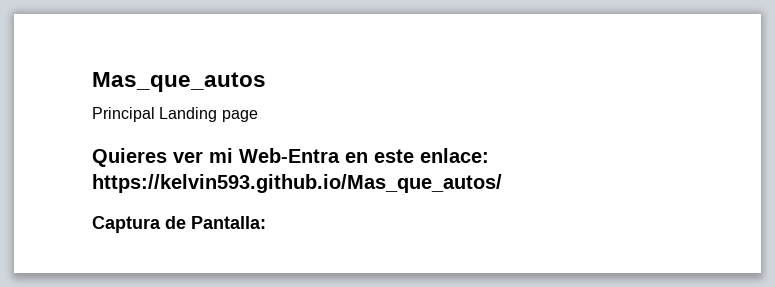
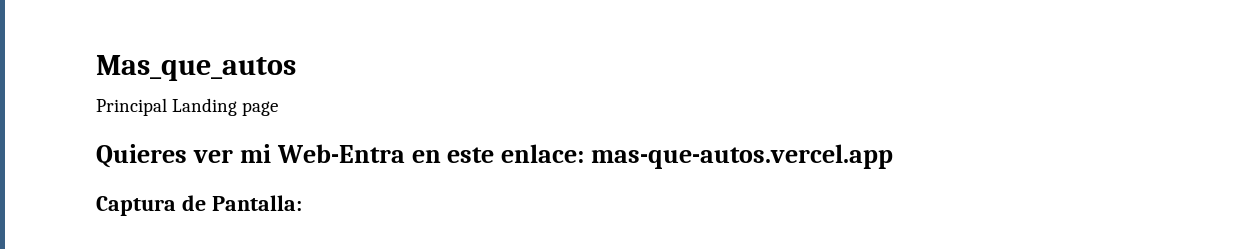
[92,174,502,193] https://kelvin593.github.io/Mas_que_autos/ -> [591,144,894,169] mas-que-autos.vercel.app

